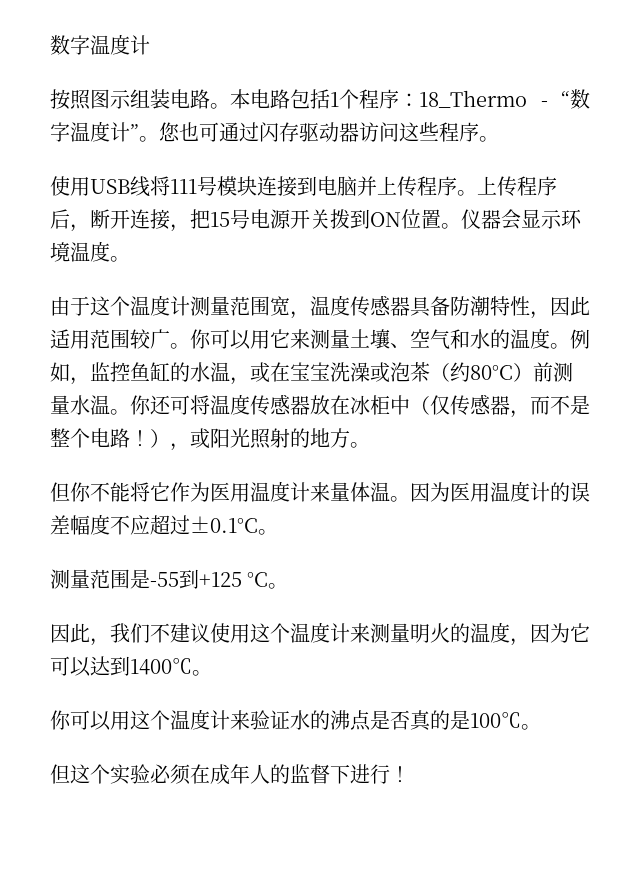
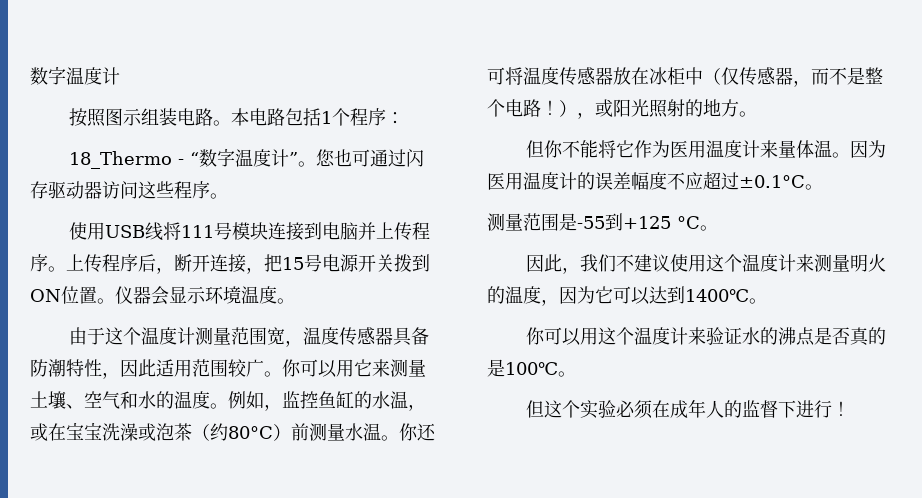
(419, 100) none -> (405, 118) //

